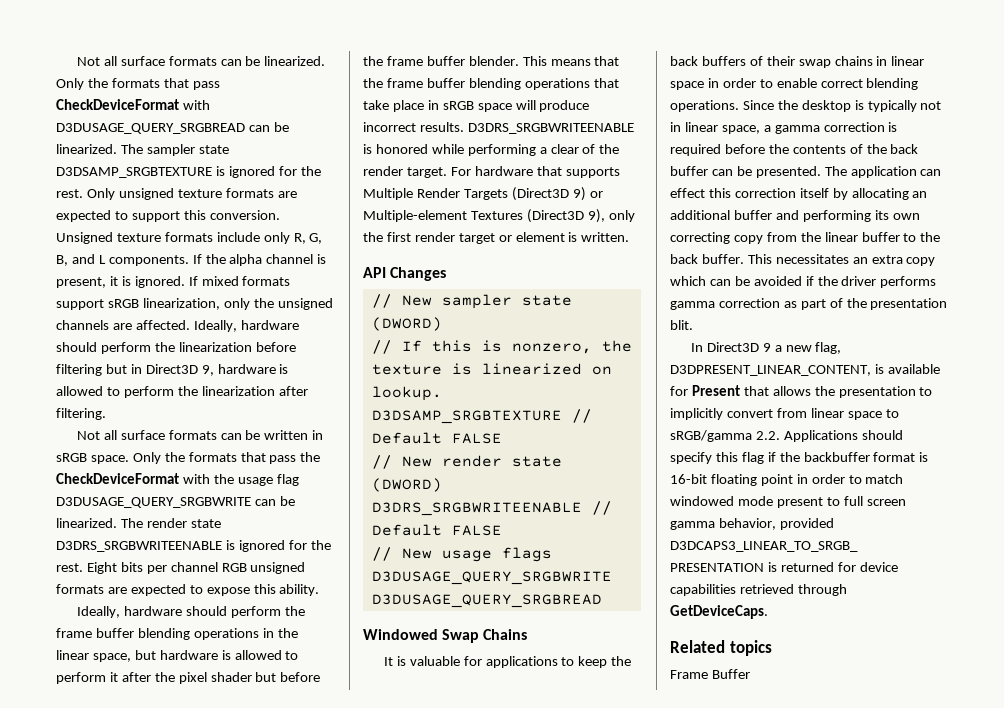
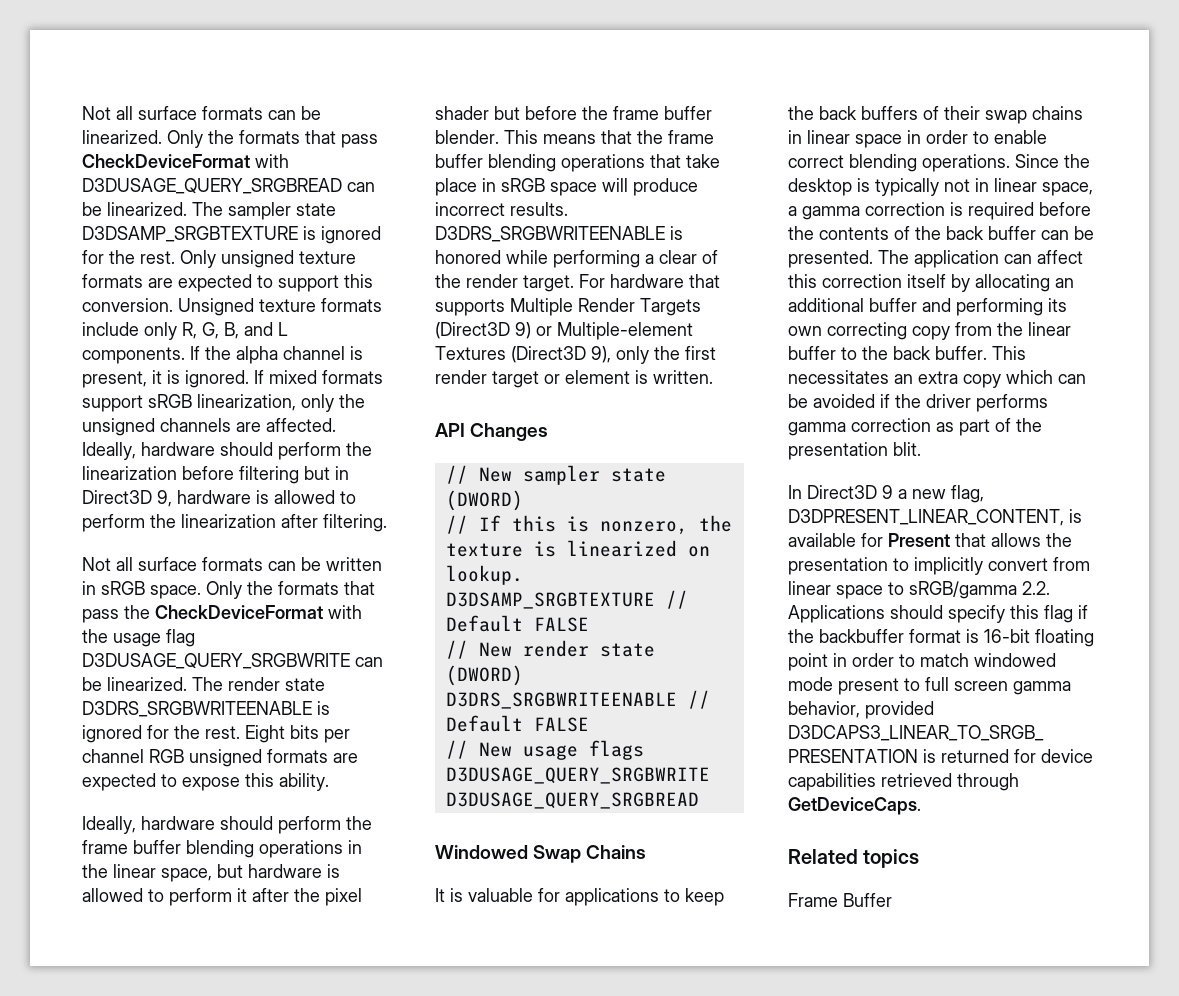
[670,188,705,198] effect -> [1037,250,1083,264] affect

